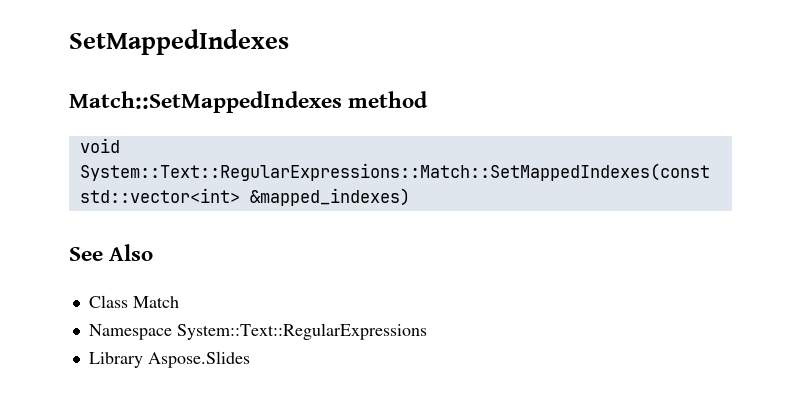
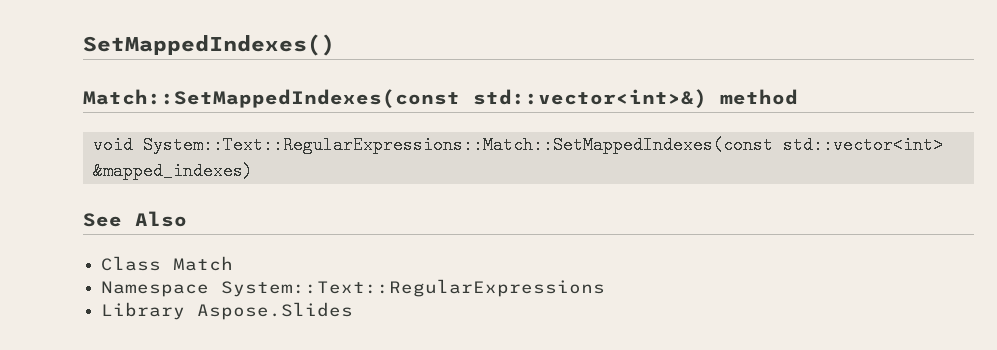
[69,29,289,55] [69,91,342,113] SetMappedIndexes // Match::SetMappedIndexes -> [83,34,335,56] [83,89,707,108] SetMappedIndexes() // Match::SetMappedIndexes(const std::vector<int>&)

